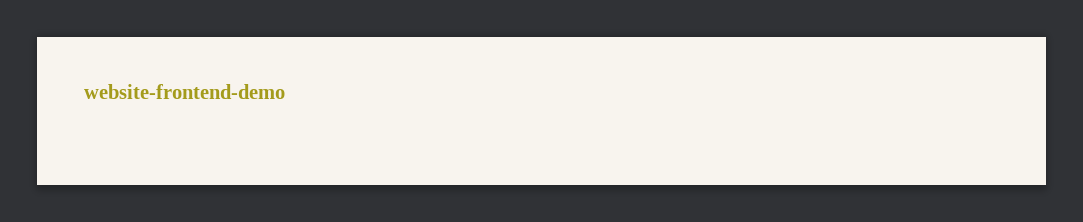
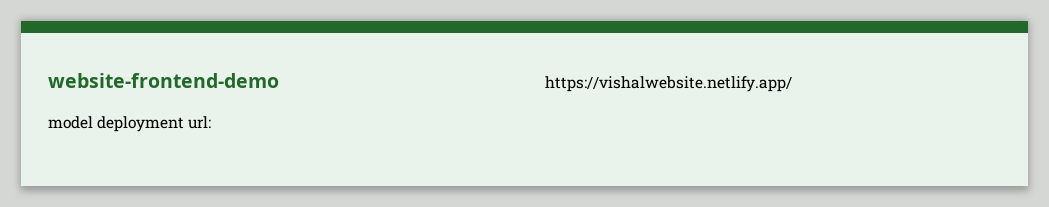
(285, 91) none -> [48,116,212,132] [545,76,792,92] // model deployment url: // https://vishalwebsite.netlify.app/

